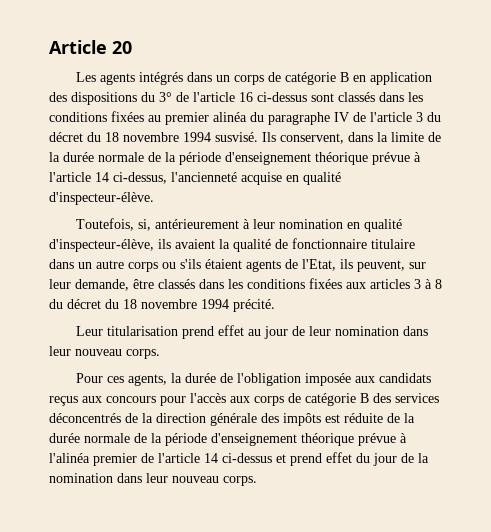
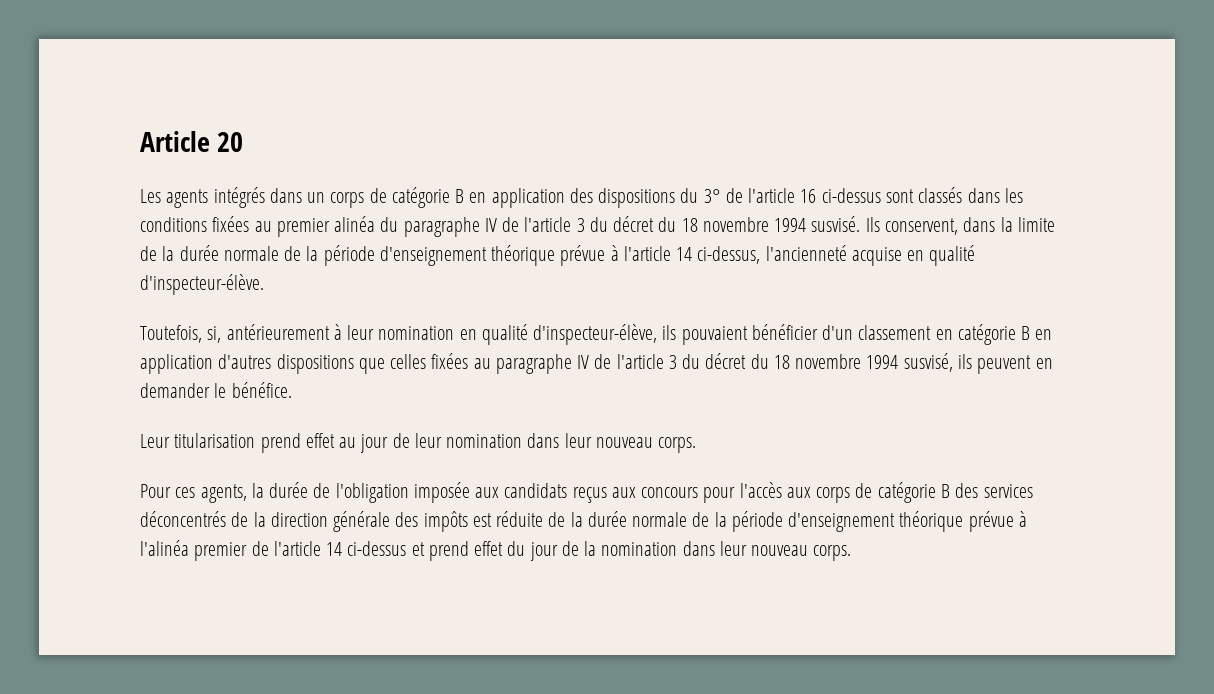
[175,238,415,252] [49,259,426,272] [49,278,442,291] [49,299,275,312] avaient la qualité de fonctionnaire titulaire dans un autre corps ou s'ils étaient agents de l'Etat, ils peuvent, sur leur demande, être classés dans les conditions fixées aux articles 3 à 8 du décret du 18 novembre 1994 précité. -> [681,324,1053,345] [140,353,1053,374] [140,382,292,398] pouvaient bénéficier d'un classement en catégorie B en application d'autres dispositions que celles fixées au paragraphe IV de l'article 3 du décret du 18 novembre 1994 susvisé, ils peuvent en demander le bénéfice.

